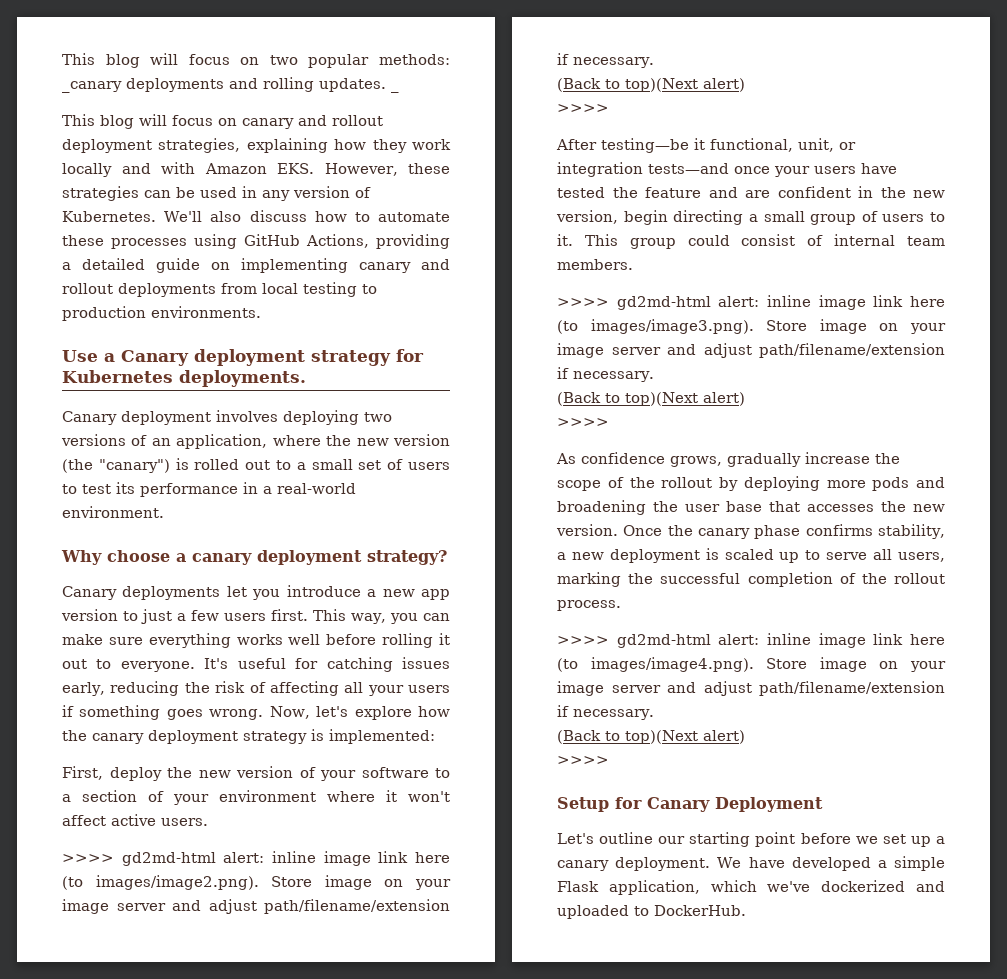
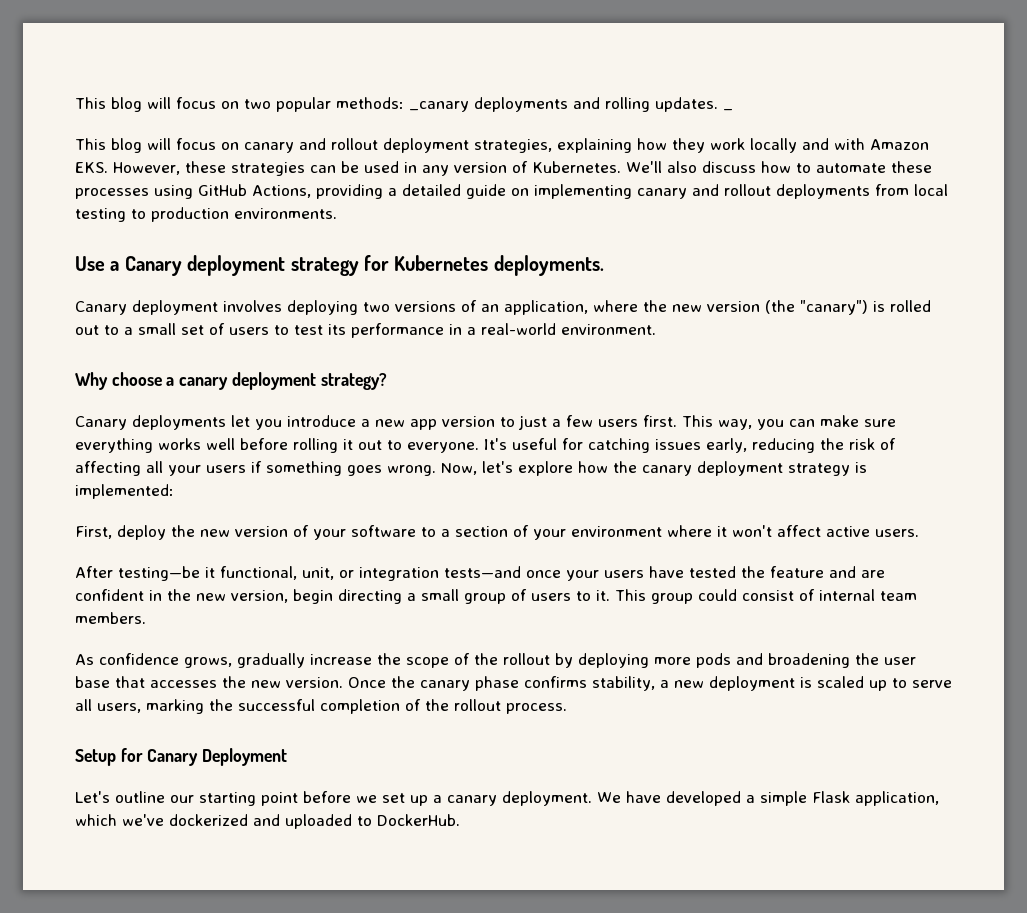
[62,851,450,866] [62,875,452,890] [62,899,450,914] [557,53,654,68] [557,78,745,92] [557,104,609,113] // >>>> gd2md-html alert: inline image link here (to images/image2.png). Store image on your image server and adjust path/filename/extension if necessary. // (Back to top)(Next alert) // >>>> -> (919, 533) none
[557,295,945,310] [557,319,946,334] [557,343,945,358] [557,367,654,382] [557,392,745,406] [557,418,609,427] // >>>> gd2md-html alert: inline image link here (to images/image3.png). Store image on your image server and adjust path/filename/extension if necessary. // (Back to top)(Next alert) // >>>> -> (146, 618) none
[557,633,945,648] [557,657,946,672] [557,681,945,696] [557,705,654,720] [557,730,745,744] [557,756,609,765] // >>>> gd2md-html alert: inline image link here (to images/image4.png). Store image on your image server and adjust path/filename/extension if necessary. // (Back to top)(Next alert) // >>>> -> (567, 708) none

